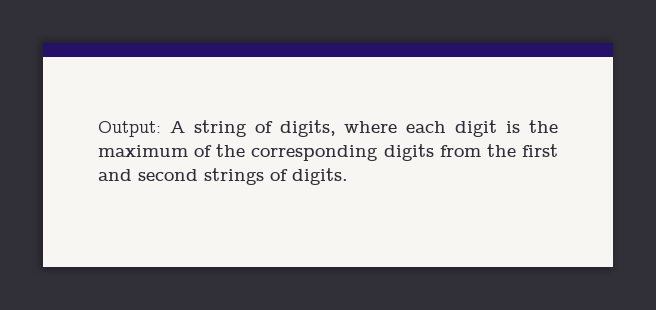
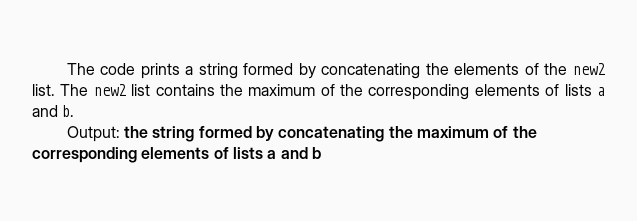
[98,120,559,137] [98,144,559,161] [98,168,348,185] Output: A string of digits, where each digit is the maximum of the corresponding digits from the first and second strings of digits. -> [66,63,605,79] [32,84,605,100] [32,105,75,117] [66,126,537,142] [32,147,321,163] The code prints a string formed by concatenating the elements of the new2 list. The new2 list contains the maximum of the corresponding elements of lists a and b. // Output: the string formed by concatenating the maximum of the corresponding elements of lists a and b

